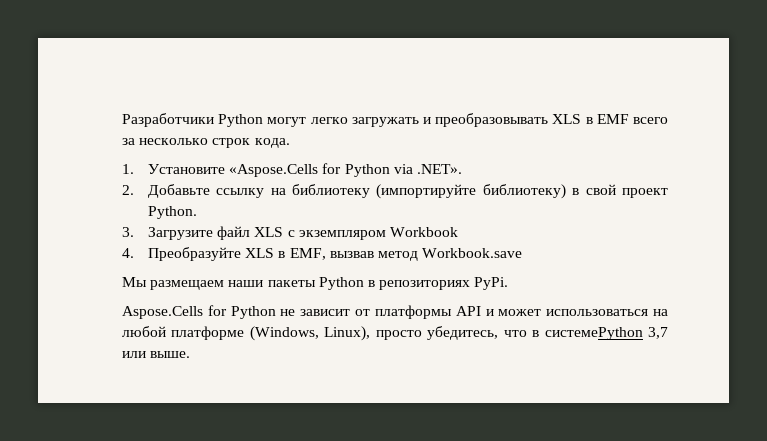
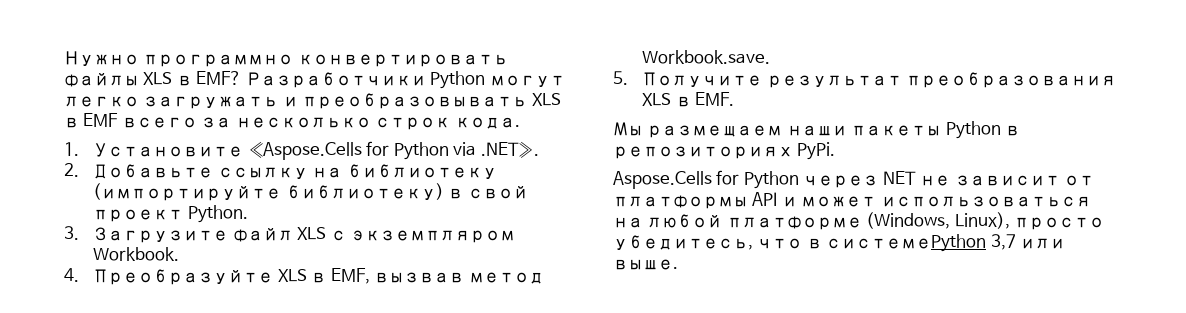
(122, 120) none -> [64,51,508,67] [64,71,242,87] Нужно программно конвертировать файлы XLS в EMF?
[389,227,458,237] Workbook -> [93,247,180,261] Workbook.
[422,248,523,258] Workbook.save -> [642,50,771,64] [613,71,1117,88] [642,92,735,107] Workbook.save. // 5. Получите результат преобразования XLS в EMF.
(276, 312) none -> [803,171,916,188] через NET

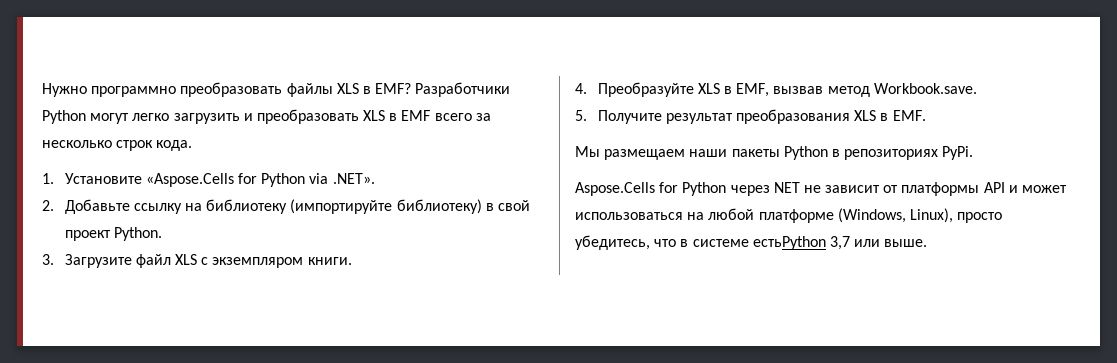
[297,54,508,67] конвертировать -> [180,82,283,97] преобразовать
[143,93,528,109] загружать и преобразовывать -> [173,109,359,124] загрузить и преобразовать
[93,247,180,261] Workbook. -> [307,257,352,265] книги.
[826,234,987,252] системеPython -> [692,236,826,250] системе естьPython

